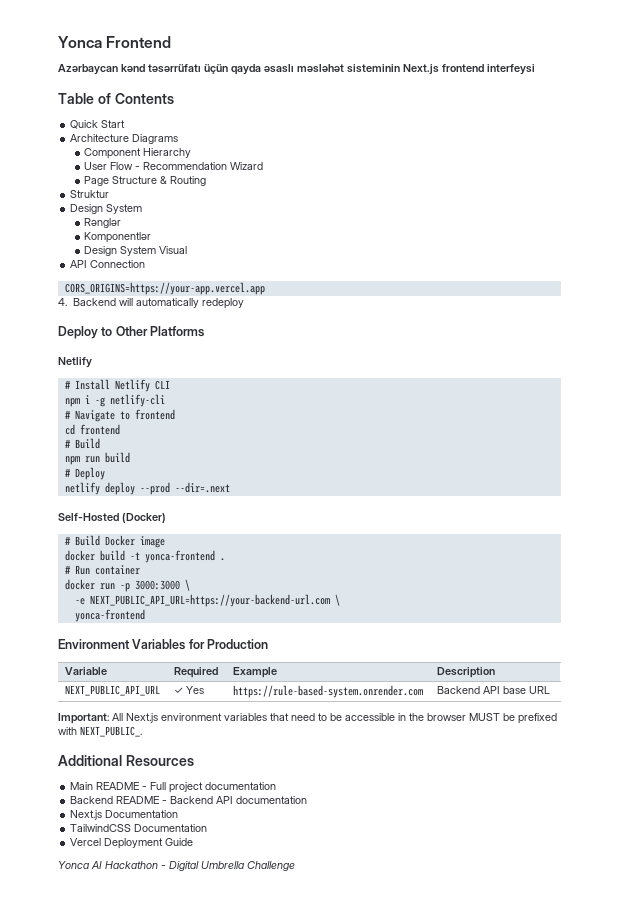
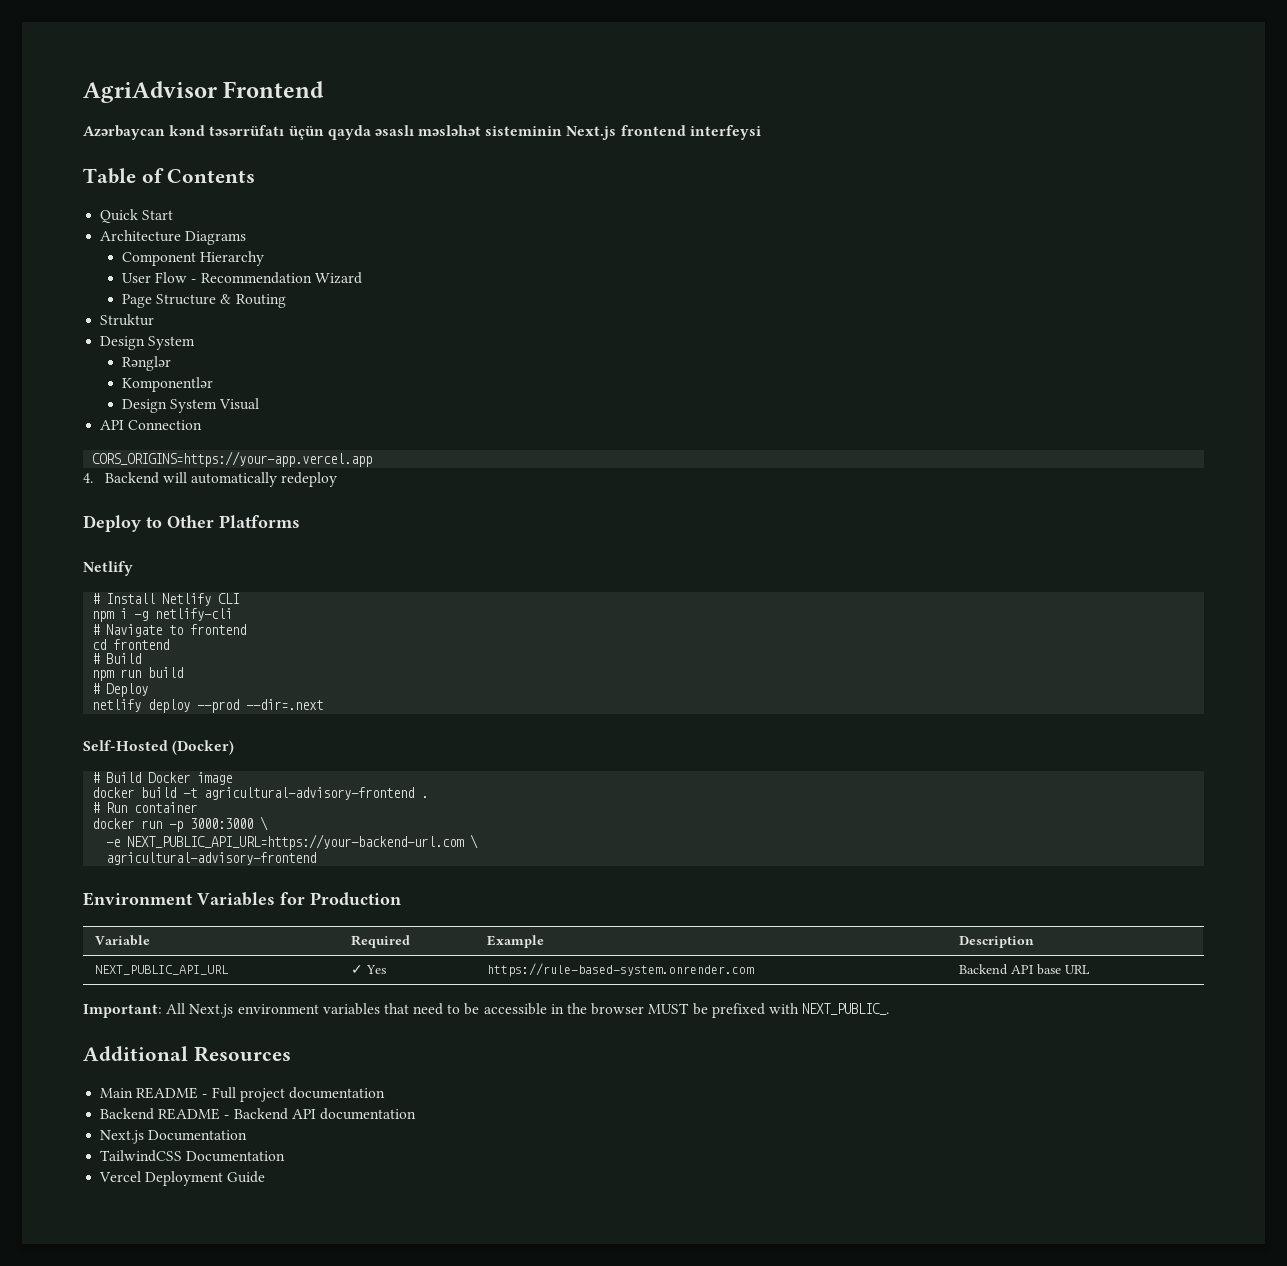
[58,36,102,48] Yonca -> [83,81,217,103] AgriAdvisor
[144,550,215,563] yonca-frontend -> [204,787,415,800] agricultural-advisory-frontend
[74,609,145,622] yonca-frontend -> [106,852,317,865] agricultural-advisory-frontend
[58,861,295,871] // Yonca AI Hackathon - Digital Umbrella Challenge -> (266, 1177) none

